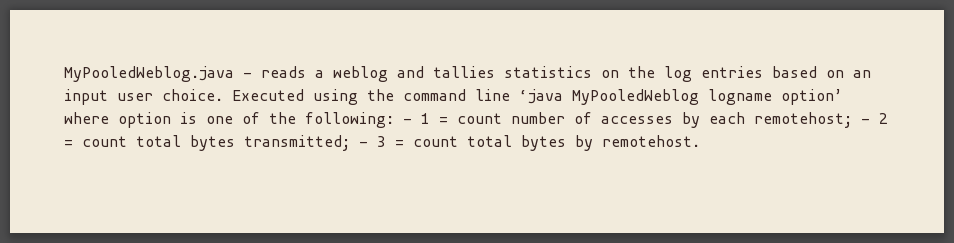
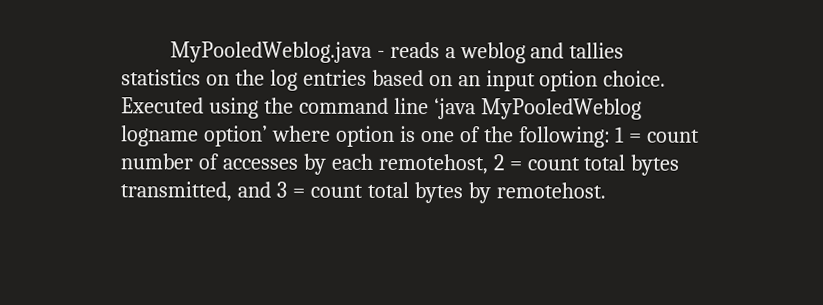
[117,93,153,101] user -> [539,70,599,92] option
[403,118,412,124] - -> (611, 137) none
[754,112,870,128] remotehost; - -> [377,153,488,175] remotehost,
[244,135,368,151] transmitted; - -> [120,181,271,202] transmitted, and

